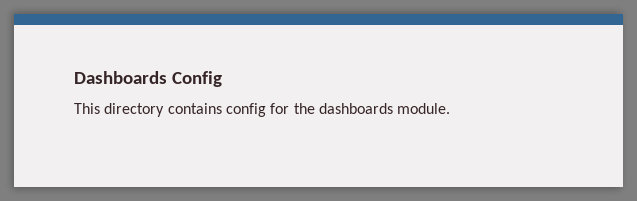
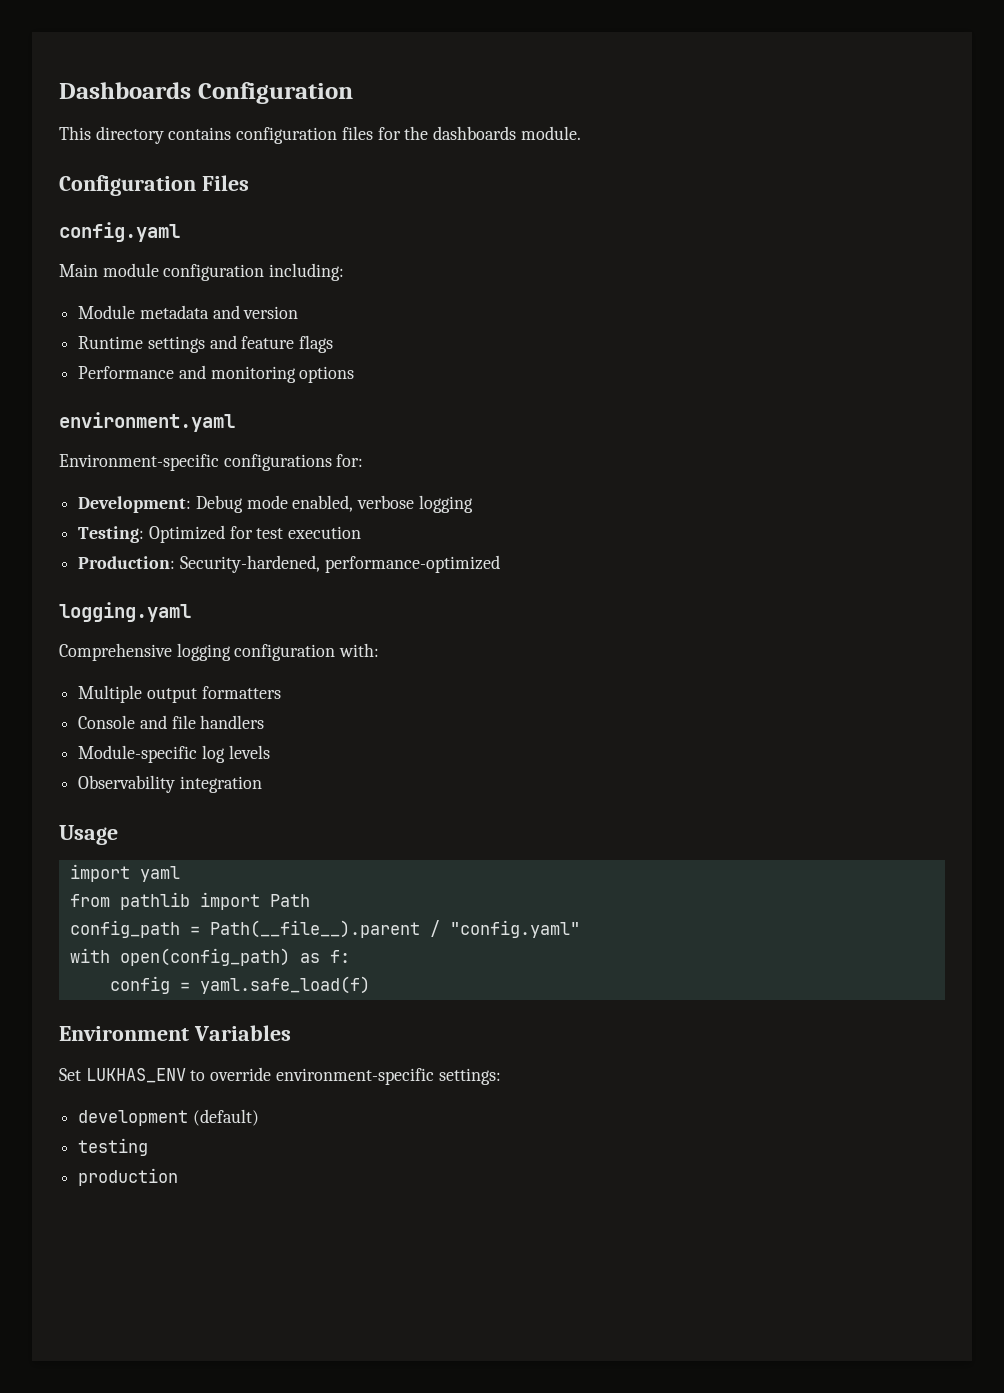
[171,71,222,87] Config -> [197,82,353,104] Configuration
[225,103,266,117] config -> [236,126,373,144] configuration files
(451, 108) none -> [59,175,249,196] [59,222,180,242] [59,263,345,281] [78,305,299,319] [78,335,334,353] [78,365,355,383] [59,412,235,432] [59,454,364,471] [78,495,473,513] [78,525,362,543] [78,555,500,573] [59,602,191,622] [59,643,380,661] [78,685,281,703] [78,715,265,729] [78,745,270,763] [78,775,262,793] [59,825,118,845] [69,864,180,882] [69,892,310,910] [69,920,580,938] [69,948,350,966] [109,976,370,994] [59,1025,291,1041] [59,1067,501,1085] [78,1109,259,1126] [78,1138,149,1156] [78,1168,179,1186] // Configuration Files // config.yaml // Main module configuration including: // Module metadata and version // Runtime settings and feature flags // Performance and monitoring options // environment.yaml // Environment-specific configurations for: // Development: Debug mode enabled, verbose logging // Testing: Optimized for test execution // Production: Security-hardened, performance-optimized // logging.yaml // Comprehensive logging configuration with: // Multiple output formatters // Console and file handlers // Module-specific log levels // Observability integration // Usage // import yaml // from pathlib import Path // config_path = Path(__file__).parent / "config.yaml" // with open(config_path) as f: // config = yaml.safe_load(f) // Environment Variables // Set LUKHAS_ENV to override environment-specific settings: // development (default) // testing // production

